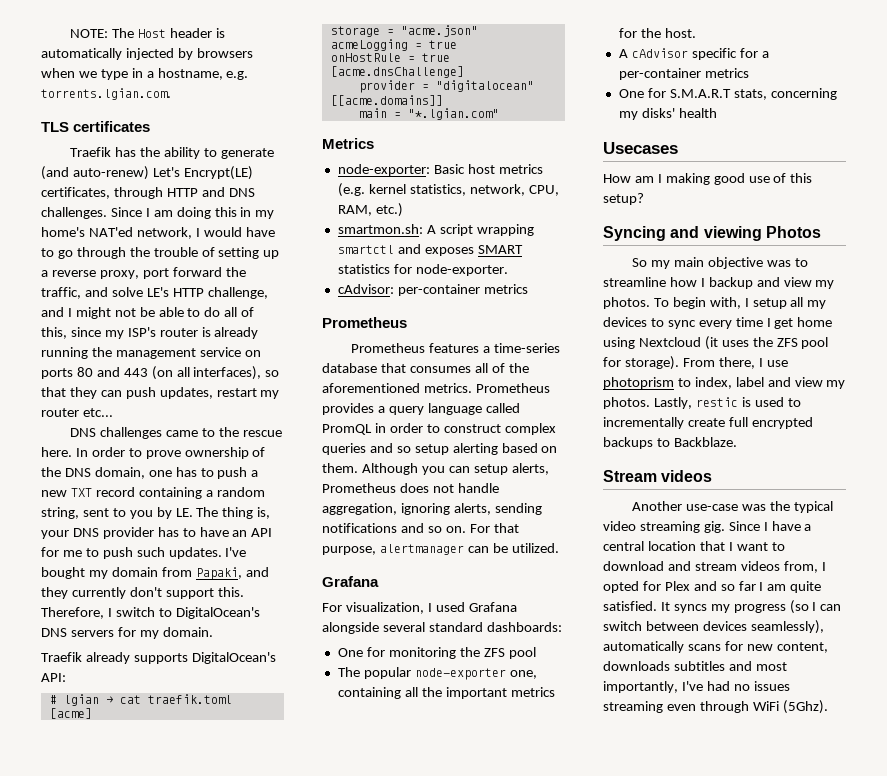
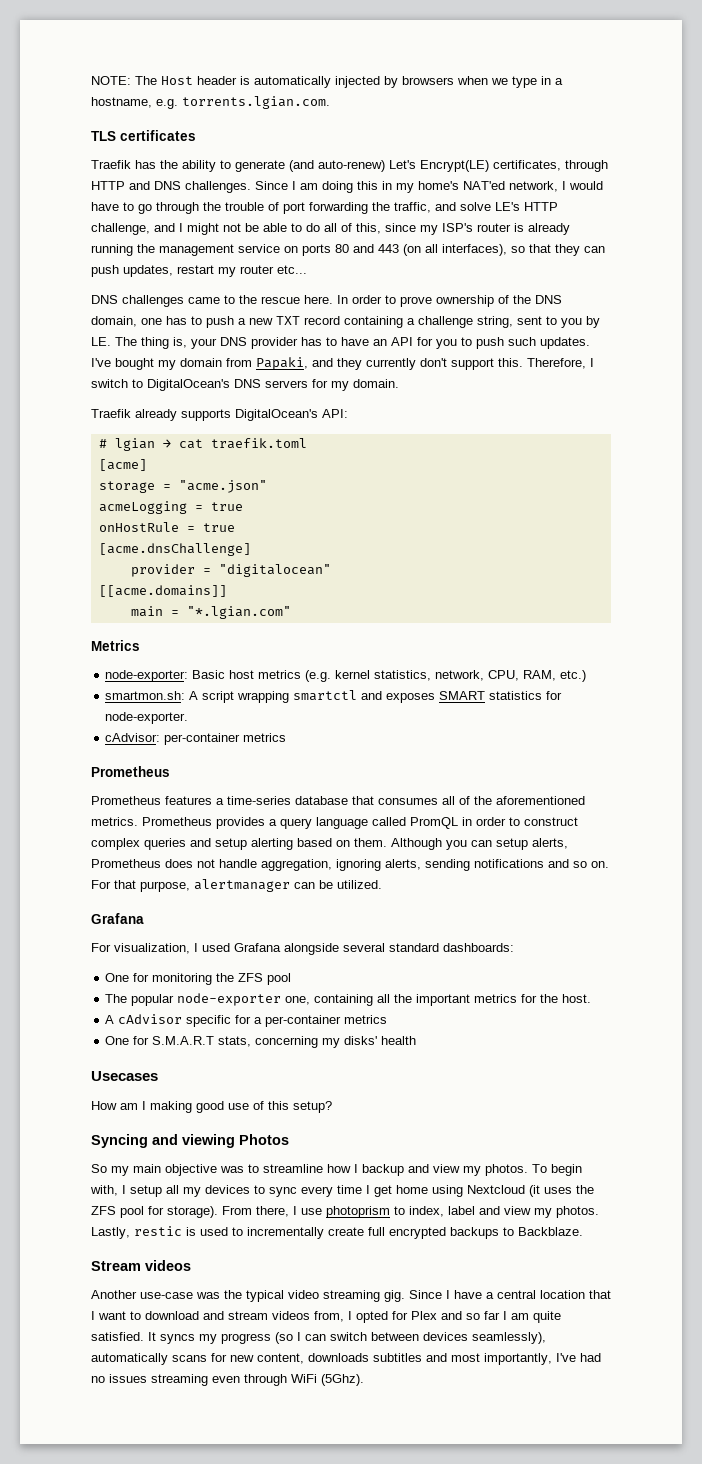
[218,247,280,259] [41,267,222,279] setting up a reverse proxy, port forward -> [283,202,368,214] port forwarding
[216,487,265,497] random -> [418,316,473,328] challenge
[62,550,82,557] me -> [436,339,457,349] you
[396,446,411,453] so -> (211, 842) none

